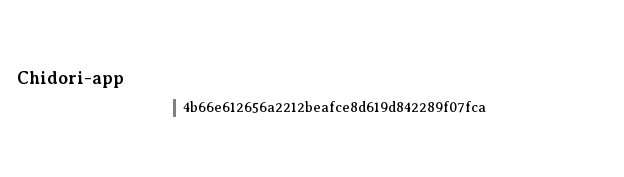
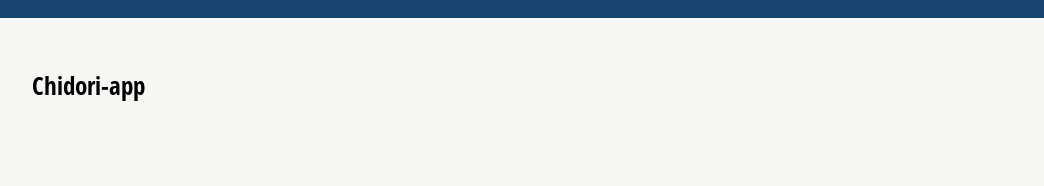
[183,101,487,113] // 4b66e612656a2212beafce8d619d842289f07fca -> (145, 88) none

